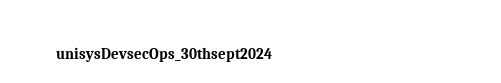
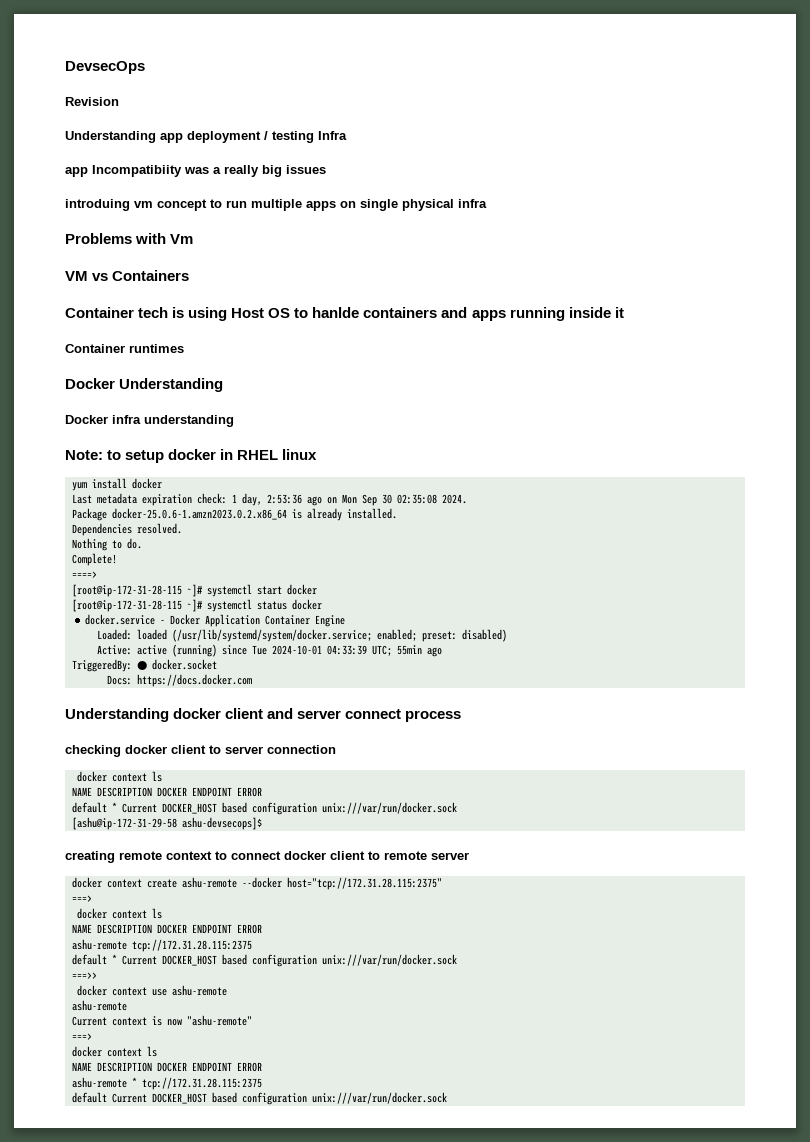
[56,47,272,62] unisysDevsecOps_30thsept2024 -> [65,61,145,74] [65,97,119,106] [65,131,347,143] [65,165,326,177] [65,199,487,211] [65,233,194,244] [65,270,190,281] [65,307,624,321] [65,344,184,353] [65,378,224,392] [65,415,234,427] [65,449,318,463] [72,478,163,491] [72,493,468,506] [72,508,398,521] [72,523,183,536] [72,538,143,551] [72,553,118,566] [72,571,98,578] [72,584,318,597] [72,599,323,612] [85,614,346,627] [97,629,508,642] [97,644,443,657] [72,659,218,672] [107,674,253,687] [65,708,462,722] [65,745,336,757] [77,771,163,782] [72,787,263,797] [72,802,458,815] [72,817,263,830] [65,851,469,863] [72,877,443,890] [72,895,93,902] [77,908,163,919] [72,924,263,934] [72,939,253,952] [72,954,458,967] [72,972,98,979] [77,985,228,996] [72,1000,128,1011] [72,1015,253,1026] [72,1033,93,1040] [72,1046,158,1057] [72,1062,263,1072] [72,1077,263,1090] [72,1092,448,1105] DevsecOps // Revision // Understanding app deployment / testing Infra // app Incompatibiity was a really big issues // introduing vm concept to run multiple apps on single physical infra // Problems with Vm // VM vs Containers // Container tech is using Host OS to hanlde containers and apps running inside it // Container runtimes // Docker Understanding // Docker infra understanding // Note: to setup docker in RHEL linux // yum install docker // Last metadata expiration check: 1 day, 2:53:36 ago on Mon Sep 30 02:35:08 2024. // Package docker-25.0.6-1.amzn2023.0.2.x86_64 is already installed. // Dependencies resolved. // Nothing to do. // Complete! // ====> // [root@ip-172-31-28-115 ~]# systemctl start docker // [root@ip-172-31-28-115 ~]# systemctl status docker // docker.service - Docker Application Container Engine // Loaded: loaded (/usr/lib/systemd/system/docker.service; enabled; preset: disabled) // Active: active (running) since Tue 2024-10-01 04:33:39 UTC; 55min ago // TriggeredBy: ● docker.socket // Docs: https://docs.docker.com // Understanding docker client and server connect process // checking docker client to server connection // docker context ls // NAME DESCRIPTION DOCKER ENDPOINT ERROR // default * Current DOCKER_HOST based configuration unix:///var/run/docker.sock // [ashu@ip-172-31-29-58 ashu-devsecops]$ // creating remote context to connect docker client to remote server // docker context create ashu-remote --docker host="tcp://172.31.28.115:2375" // ===> // docker context ls // NAME DESCRIPTION DOCKER ENDPOINT ERROR // ashu-remote tcp://172.31.28.115:2375 // default * Current DOCKER_HOST based configuration unix:///var/run/docker.sock // ===>> // docker context use ashu-remote // ashu-remote // Current context is now "ashu-remote" // ===> // docker context ls // NAME DESCRIPTION DOCKER ENDPOINT ERROR // ashu-remote * tcp://172.31.28.115:2375 // default Current DOCKER_HOST based configuration unix:///var/run/docker.sock

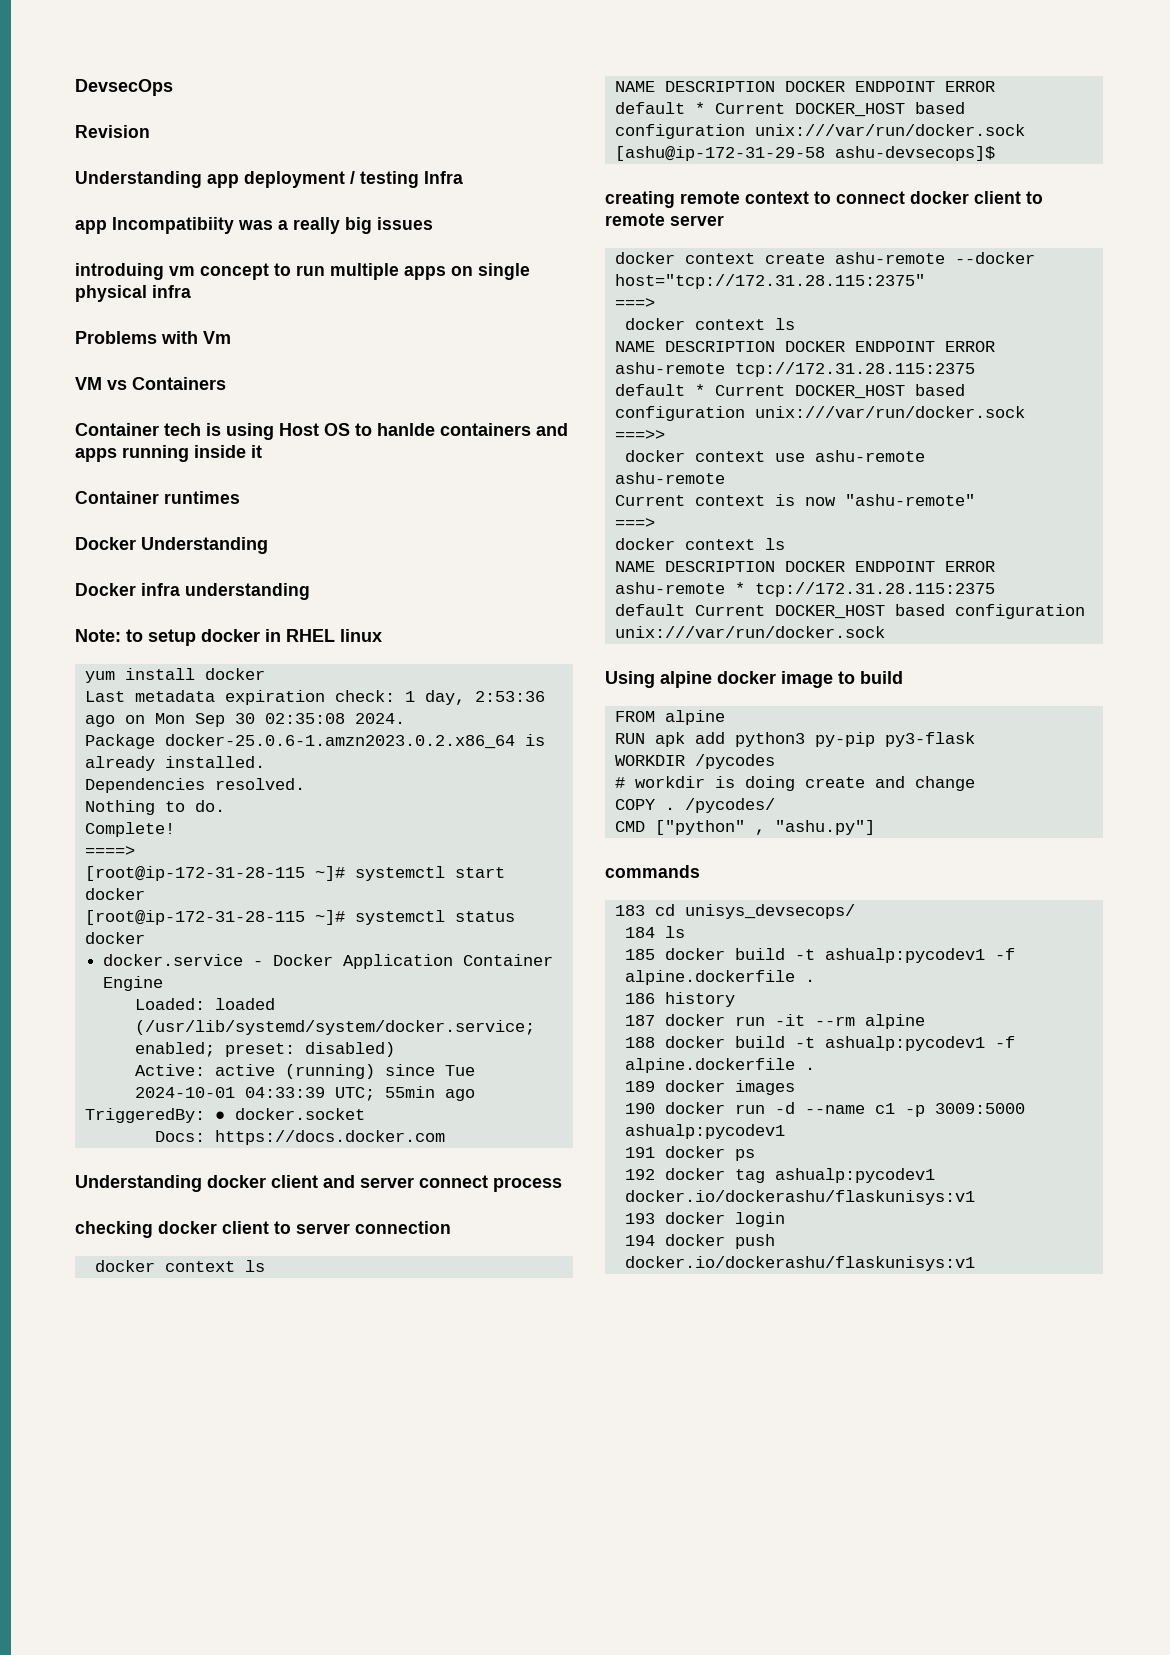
(448, 1098) none -> [605,671,903,688] [614,710,725,725] [614,732,975,747] [614,754,775,769] [614,776,975,791] [614,798,775,813] [614,820,875,835] [605,865,700,878] [614,904,855,919] [624,926,685,938] [624,948,1015,963] [624,970,815,985] [624,992,735,1007] [624,1014,925,1029] [624,1036,1015,1051] [624,1058,815,1073] [624,1080,795,1095] [624,1102,1025,1117] [624,1124,785,1139] [624,1146,755,1161] [624,1168,935,1183] [624,1190,975,1205] [624,1212,785,1227] [624,1234,775,1249] [624,1256,975,1271] // Using alpine docker image to build // FROM alpine // RUN apk add python3 py-pip py3-flask // WORKDIR /pycodes // # workdir is doing create and change // COPY . /pycodes/ // CMD ["python" , "ashu.py"] // commands // 183 cd unisys_devsecops/ // 184 ls // 185 docker build -t ashualp:pycodev1 -f alpine.dockerfile . // 186 history // 187 docker run -it --rm alpine // 188 docker build -t ashualp:pycodev1 -f alpine.dockerfile . // 189 docker images // 190 docker run -d --name c1 -p 3009:5000 ashualp:pycodev1 // 191 docker ps // 192 docker tag ashualp:pycodev1 docker.io/dockerashu/flaskunisys:v1 // 193 docker login // 194 docker push docker.io/dockerashu/flaskunisys:v1

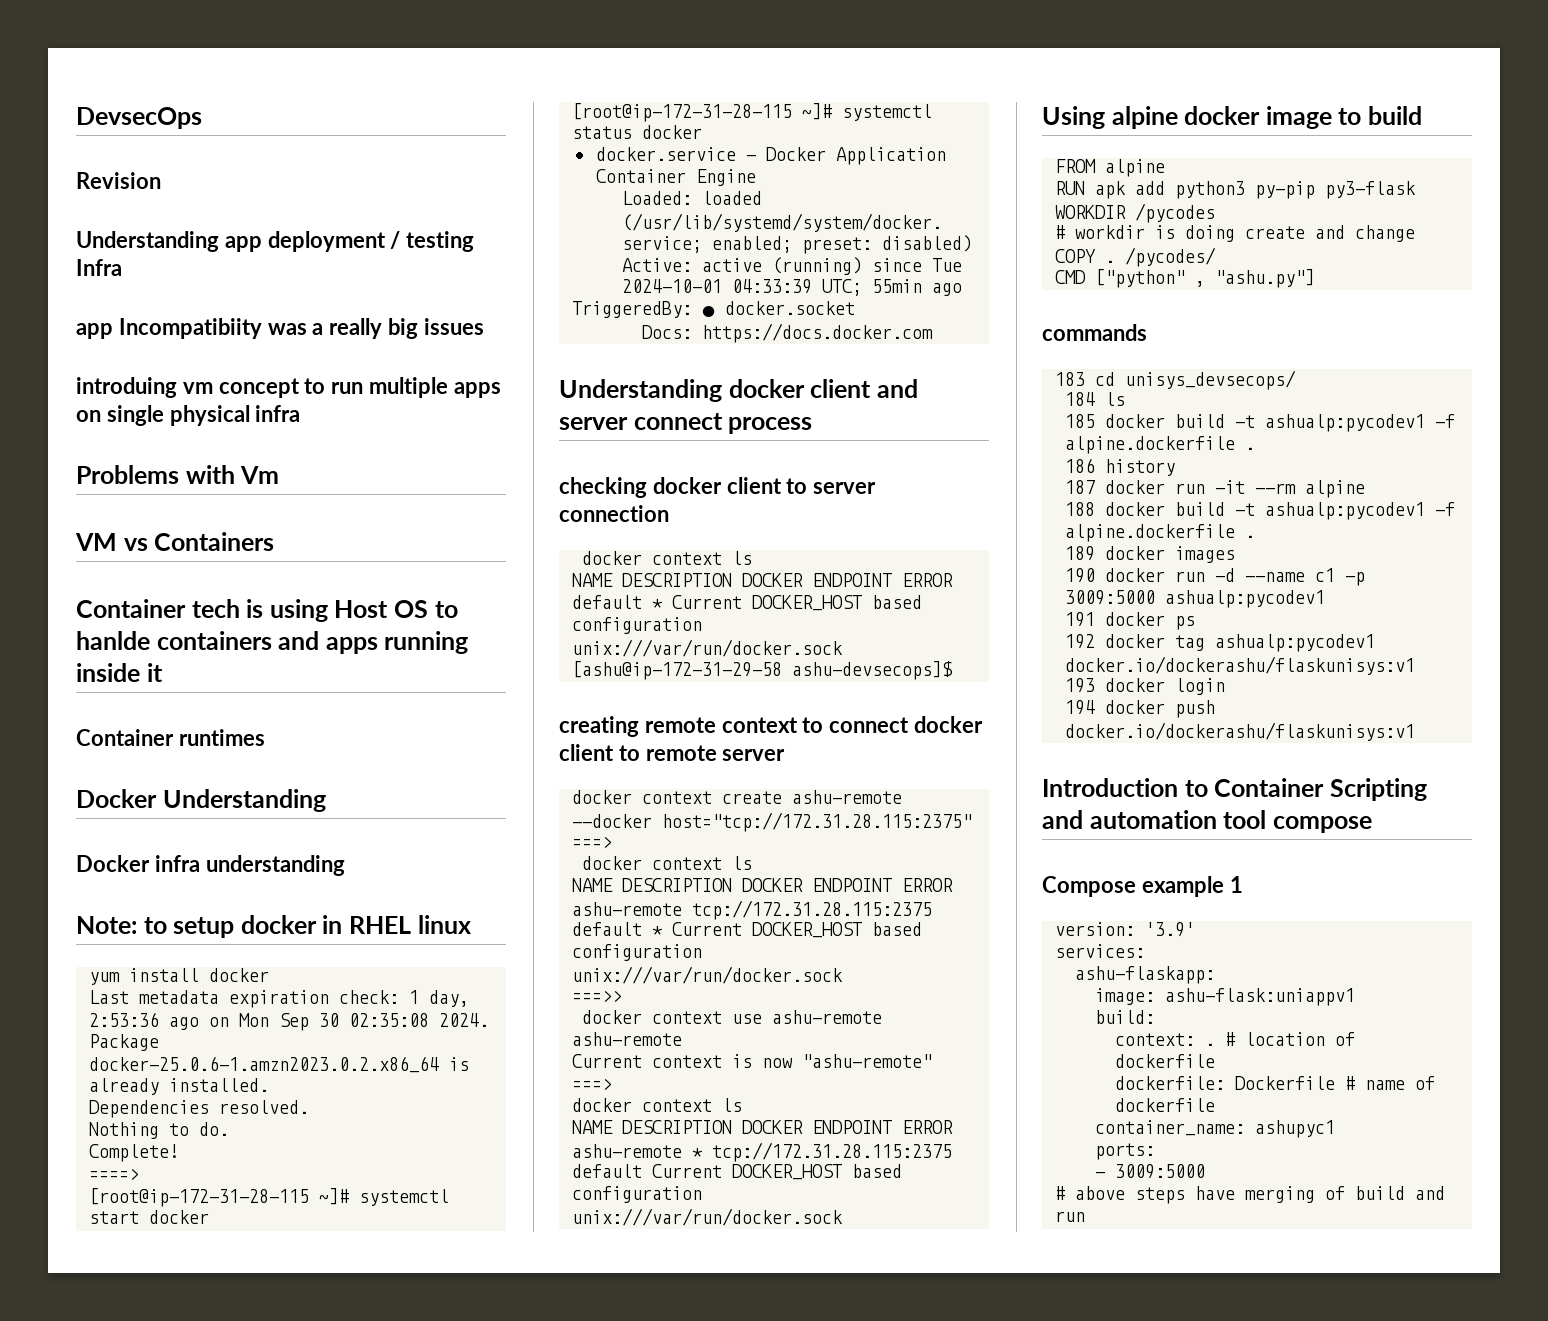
(975, 1263) none -> [1042,778,1427,801] [1042,810,1372,833] [1042,876,1243,897] [1054,922,1195,937] [1054,944,1145,958] [1074,966,1215,984] [1094,988,1355,1006] [1094,1010,1155,1024] [1114,1032,1355,1046] [1114,1054,1215,1068] [1114,1076,1435,1090] [1114,1098,1215,1112] [1094,1120,1335,1138] [1094,1143,1155,1160] [1094,1164,1205,1179] [1054,1186,1445,1204] [1054,1211,1085,1222] // Introduction to Container Scripting and automation tool compose // Compose example 1 // version: '3.9' // services: // ashu-flaskapp: // image: ashu-flask:uniappv1 // build: // context: . # location of dockerfile // dockerfile: Dockerfile # name of dockerfile // container_name: ashupyc1 // ports: // - 3009:5000 // # above steps have merging of build and run

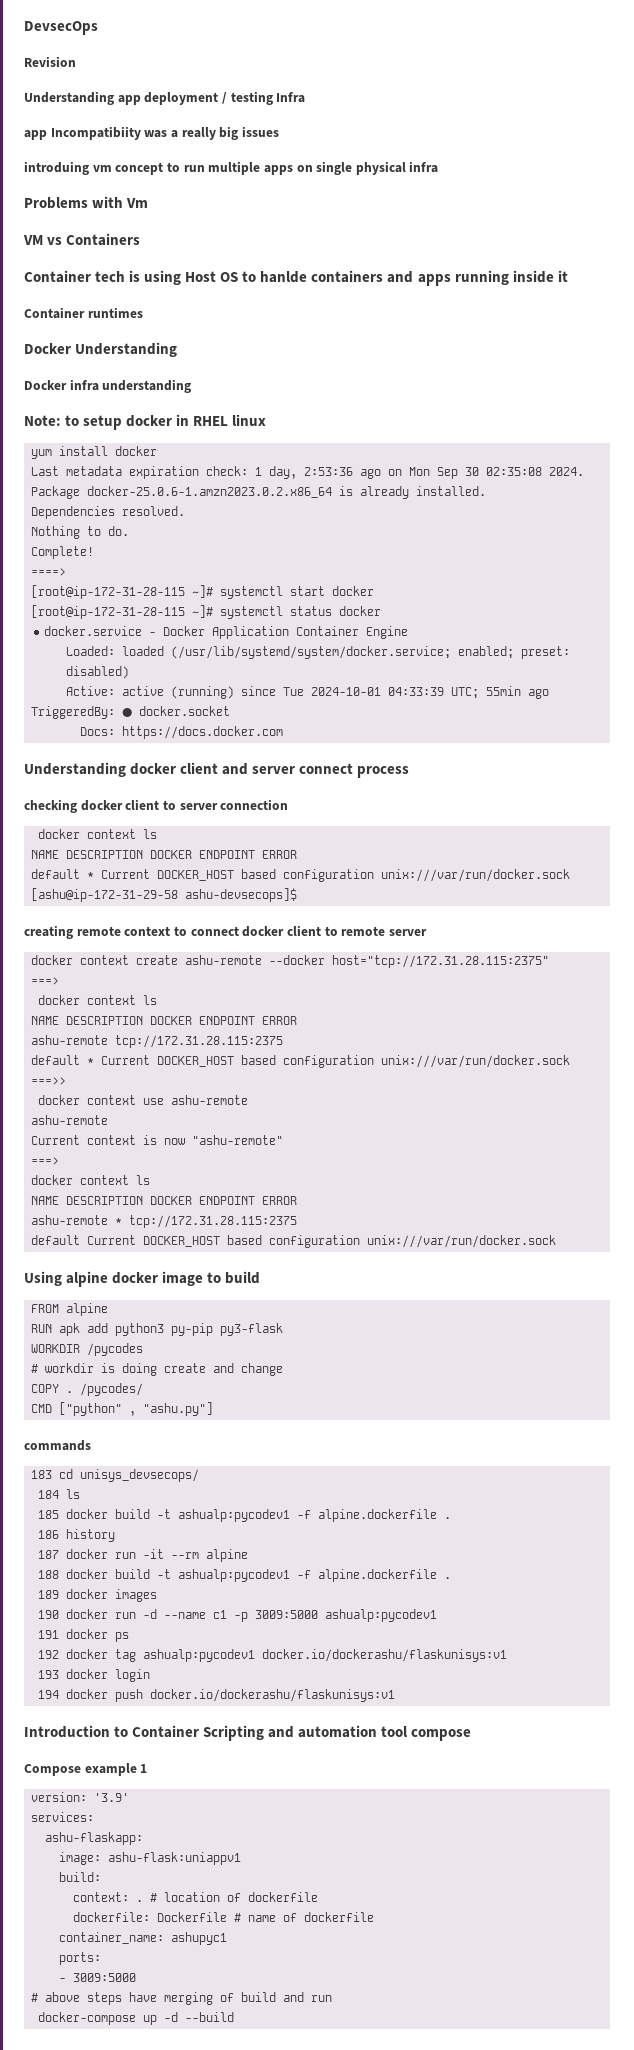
(1085, 1216) none -> [38,2012,235,2025] // docker-compose up -d --build

